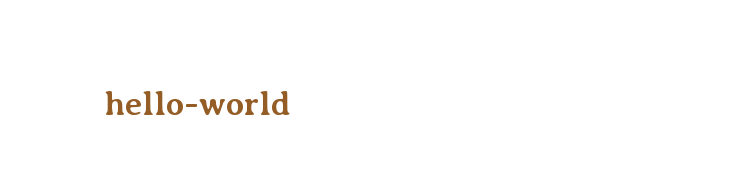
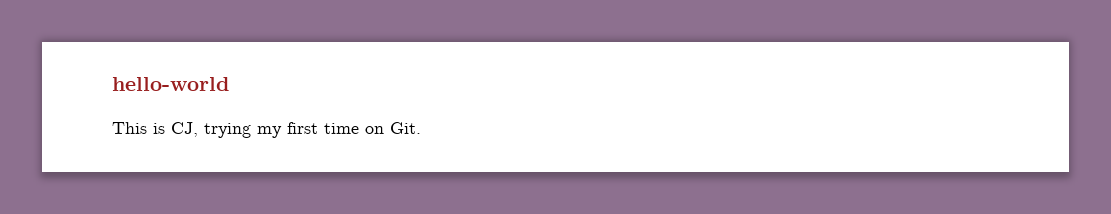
(291, 103) none -> [112,122,421,138] // This is CJ, trying my first time on Git.

